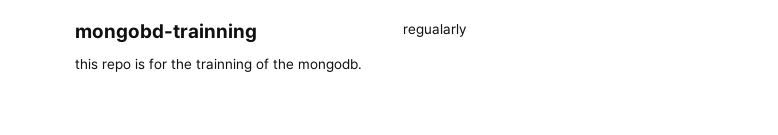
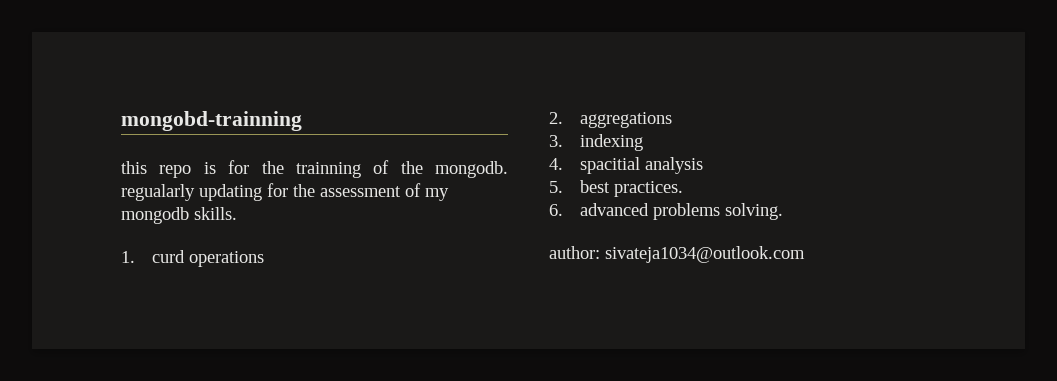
(467, 30) none -> [199,183,449,201] [121,207,237,224] [121,250,264,267] [549,112,672,128] [549,134,643,151] [549,157,703,174] [549,180,683,197] [549,203,783,220] [549,246,805,263] updating for the assessment of my mongodb skills. // 1. curd operations // 2. aggregations // 3. indexing // 4. spacitial analysis // 5. best practices. // 6. advanced problems solving. // author: sivateja1034@outlook.com

